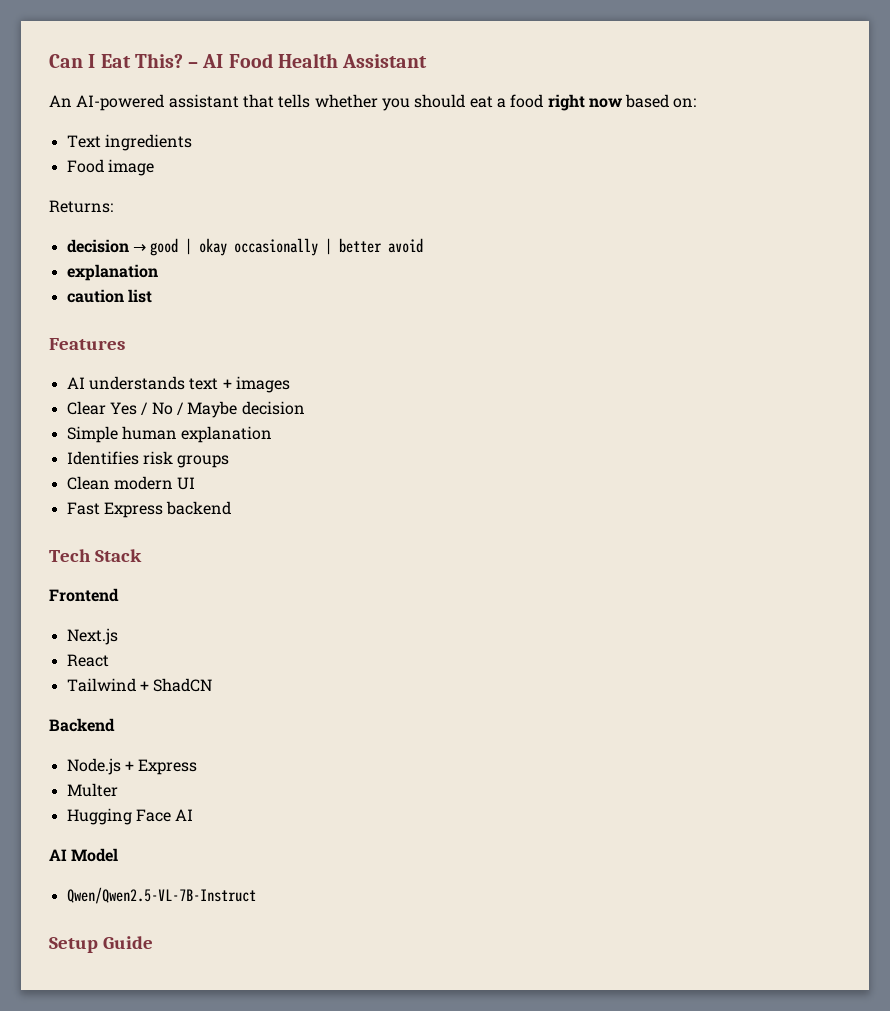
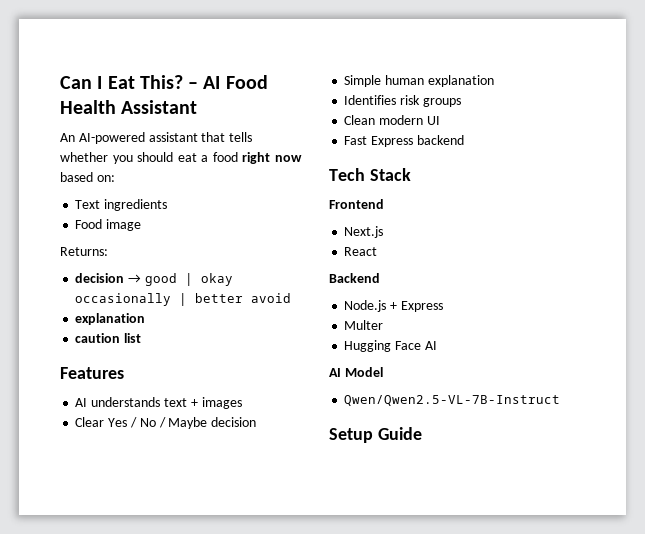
[66,678,213,692] // Tailwind + ShadCN -> (378, 251) none

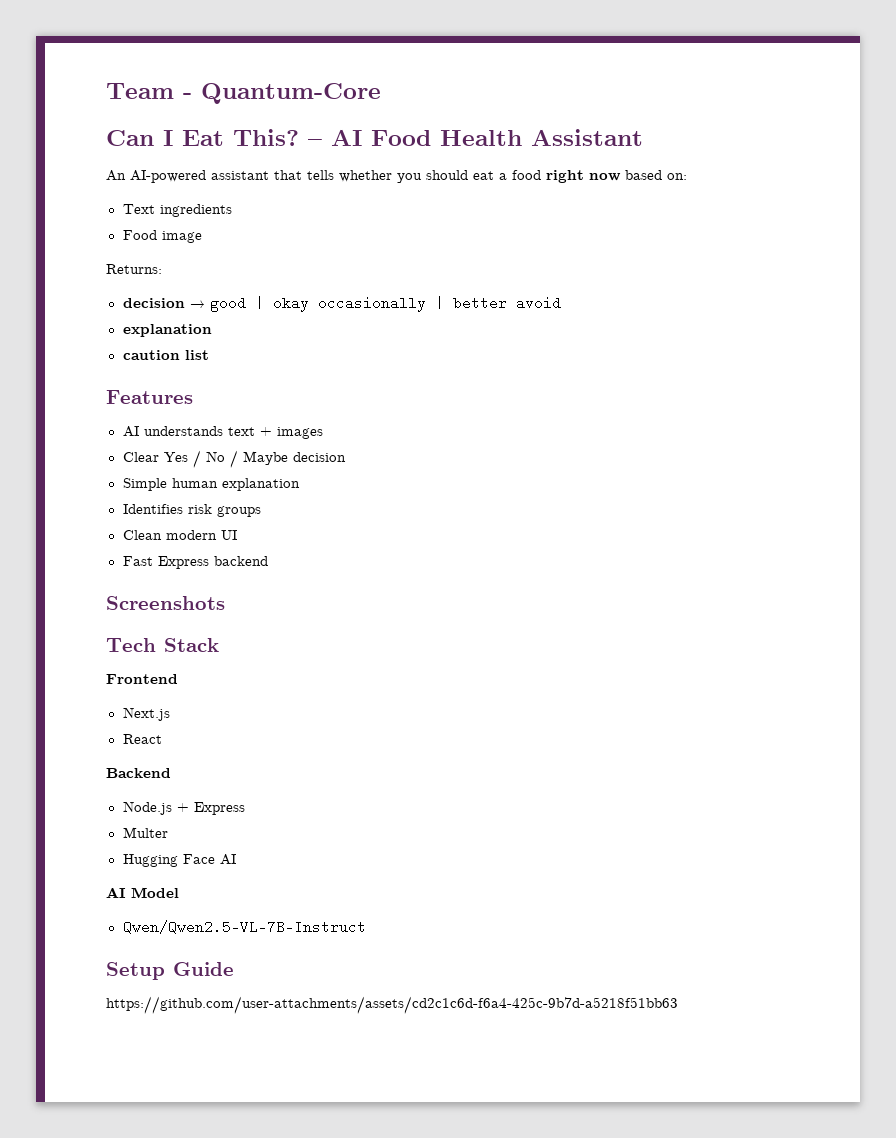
(60, 82) none -> [106,83,381,104] Team - Quantum-Core //
(464, 140) none -> [106,596,225,610] // Screenshots
(422, 433) none -> [106,996,678,1014] // https://github.com/user-attachments/assets/cd2c1c6d-f6a4-425c-9b7d-a5218f51bb63

